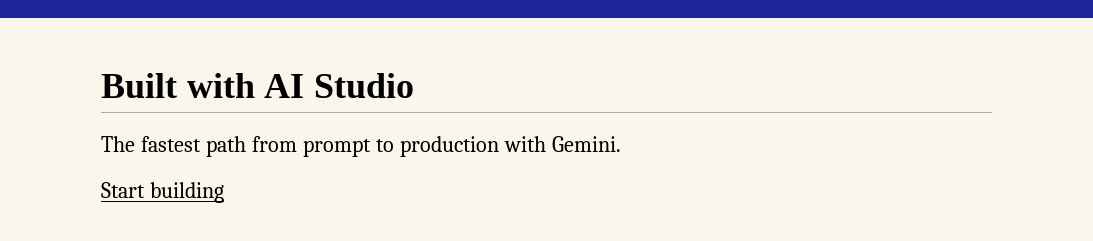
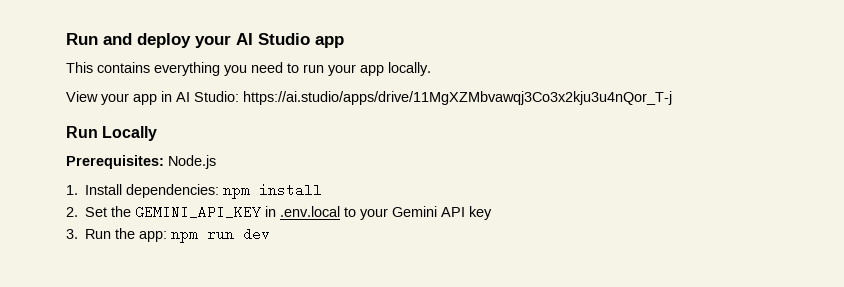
[101,73,415,98] [101,136,621,157] [101,182,224,203] Built with AI Studio // The fastest path from prompt to production with Gemini. // Start building -> [66,33,344,48] [66,62,431,76] [66,91,672,105] [66,126,158,141] [66,155,216,169] [66,183,323,199] [66,205,493,220] [66,227,271,243] Run and deploy your AI Studio app // This contains everything you need to run your app locally. // View your app in AI Studio: https://ai.studio/apps/drive/11MgXZMbvawqj3Co3x2kju3u4nQor_T-j // Run Locally // Prerequisites: Node.js // 1. Install dependencies: npm install // 2. Set the GEMINI_API_KEY in .env.local to your Gemini API key // 3. Run the app: npm run dev

